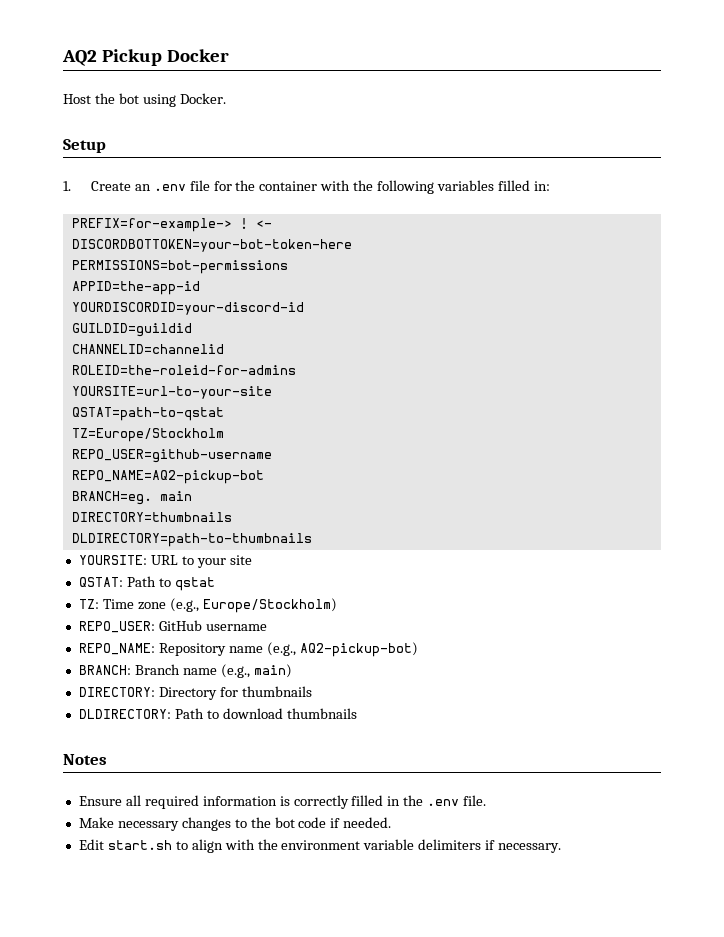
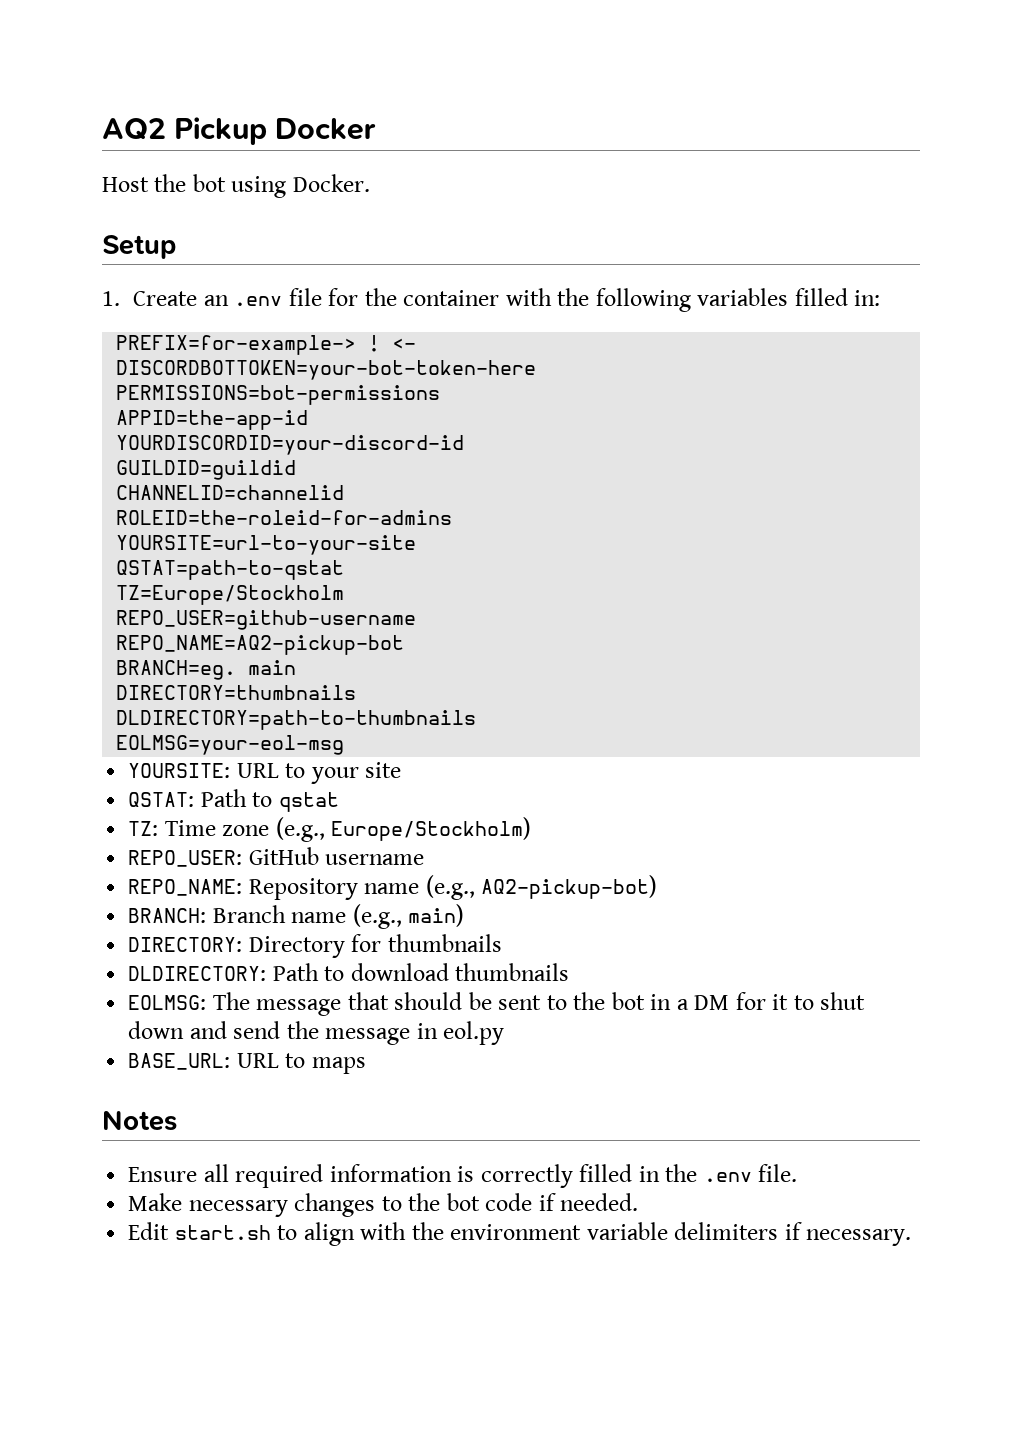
(312, 540) none -> [116,735,345,755] // EOLMSG=your-eol-msg
(357, 713) none -> [128,992,866,1016] [128,1021,505,1045] [128,1053,366,1074] // EOLMSG: The message that should be sent to the bot in a DM for it to shut down and send the message in eol.py // BASE_URL: URL to maps

